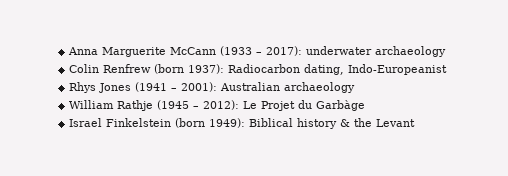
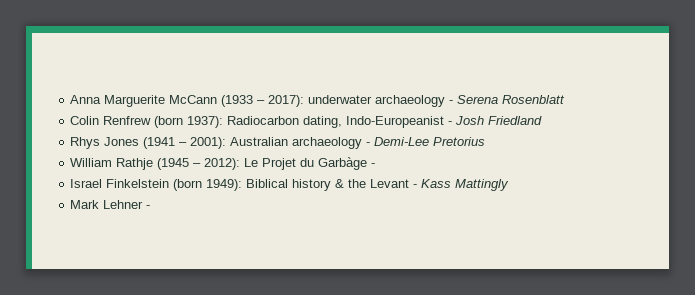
(447, 51) none -> [449,95,566,104] - Serena Rosenblatt
(448, 69) none -> [448,116,543,125] - Josh Friedland
(356, 87) none -> [366,137,486,146] - Demi-Lee Pretorius
(366, 105) none -> [371,163,376,167] -
(416, 123) none -> [413,179,510,191] [70,200,151,209] - Kass Mattingly // Mark Lehner -

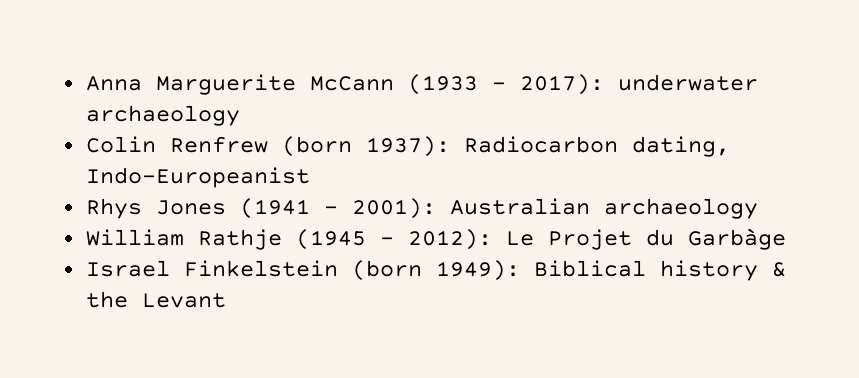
[449,95,566,104] - Serena Rosenblatt -> (240, 115) none
[448,116,543,125] - Josh Friedland -> (310, 177) none
[366,137,486,146] - Demi-Lee Pretorius -> (758, 208) none
[371,163,376,167] - -> (786, 239) none
[413,179,510,191] [70,200,151,209] - Kass Mattingly // Mark Lehner - -> (226, 300) none

